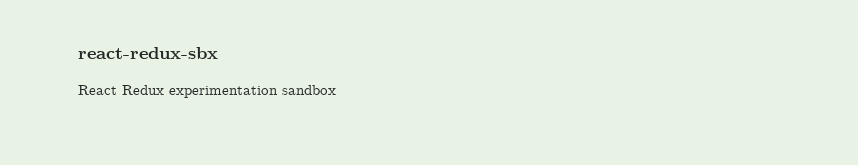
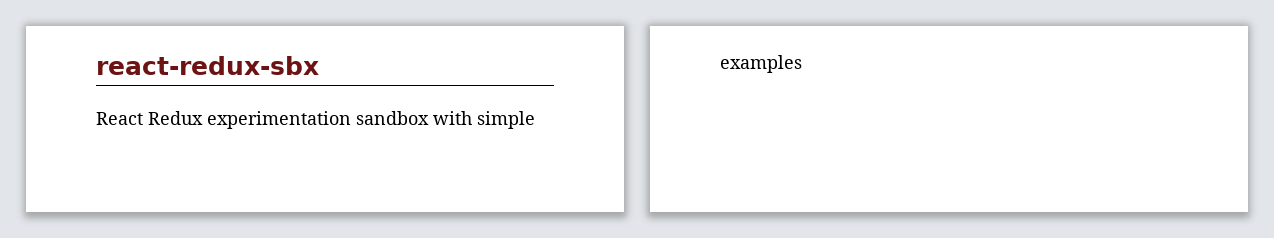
(336, 90) none -> [433,111,535,129] [720,55,802,73] with simple examples

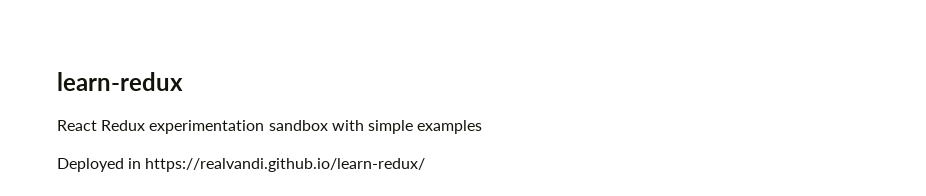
[96,56,319,75] react-redux-sbx -> [57,72,183,91] learn-redux
(802, 64) none -> [57,158,426,172] // Deployed in https://realvandi.github.io/learn-redux/

